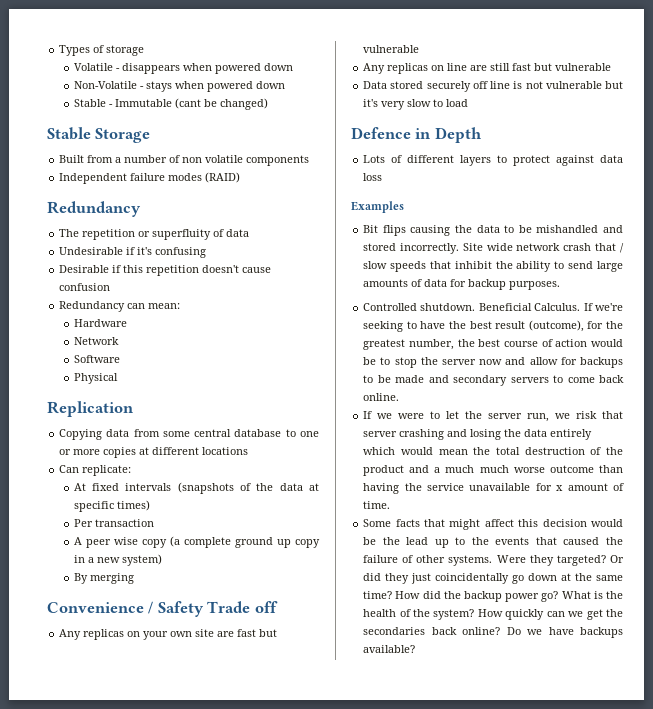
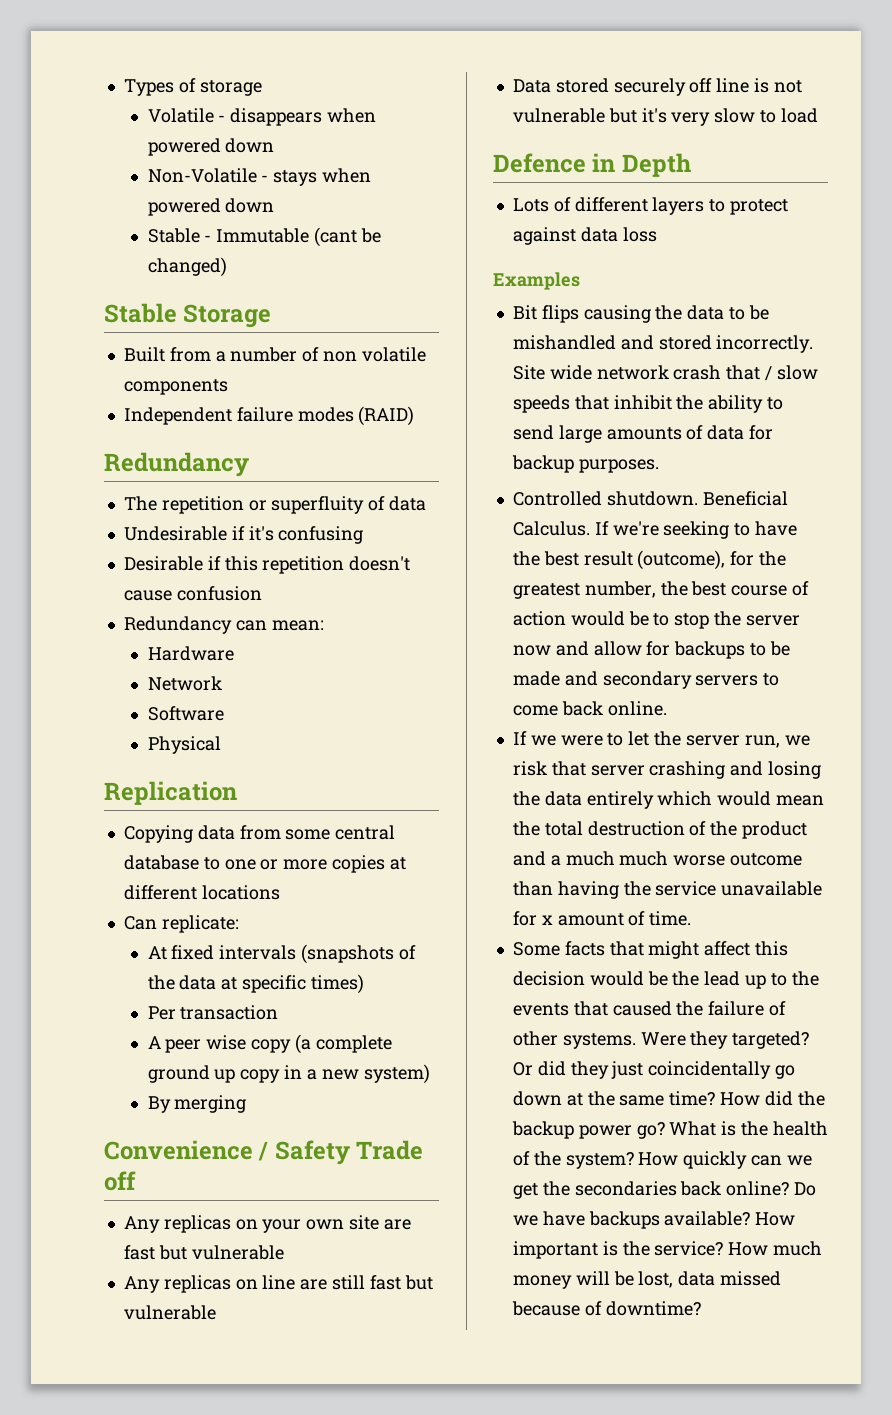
(416, 649) none -> [755,1212,796,1226] [512,1241,823,1259] [512,1271,782,1289] [511,1301,701,1316] How important is the service? How much money will be lost, data missed because of downtime?

